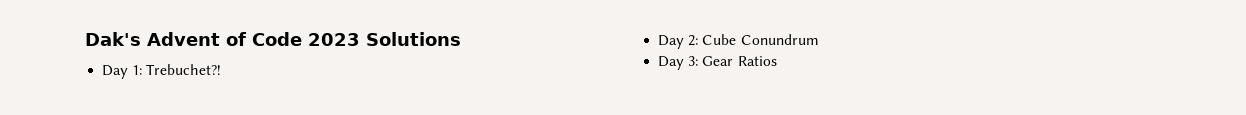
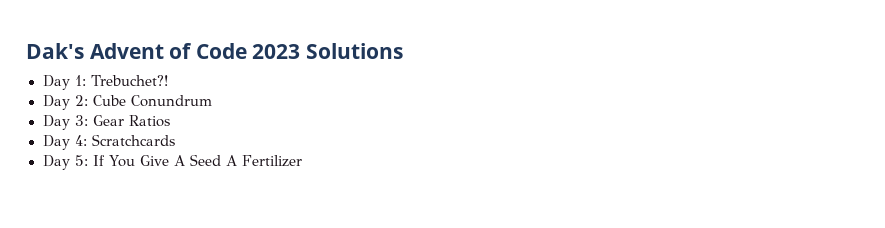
(777, 61) none -> [42,134,175,150] [42,154,303,170] // Day 4: Scratchcards // Day 5: If You Give A Seed A Fertilizer

